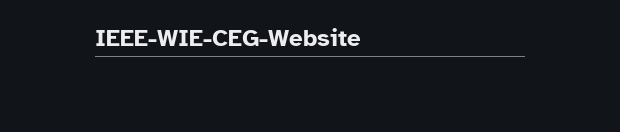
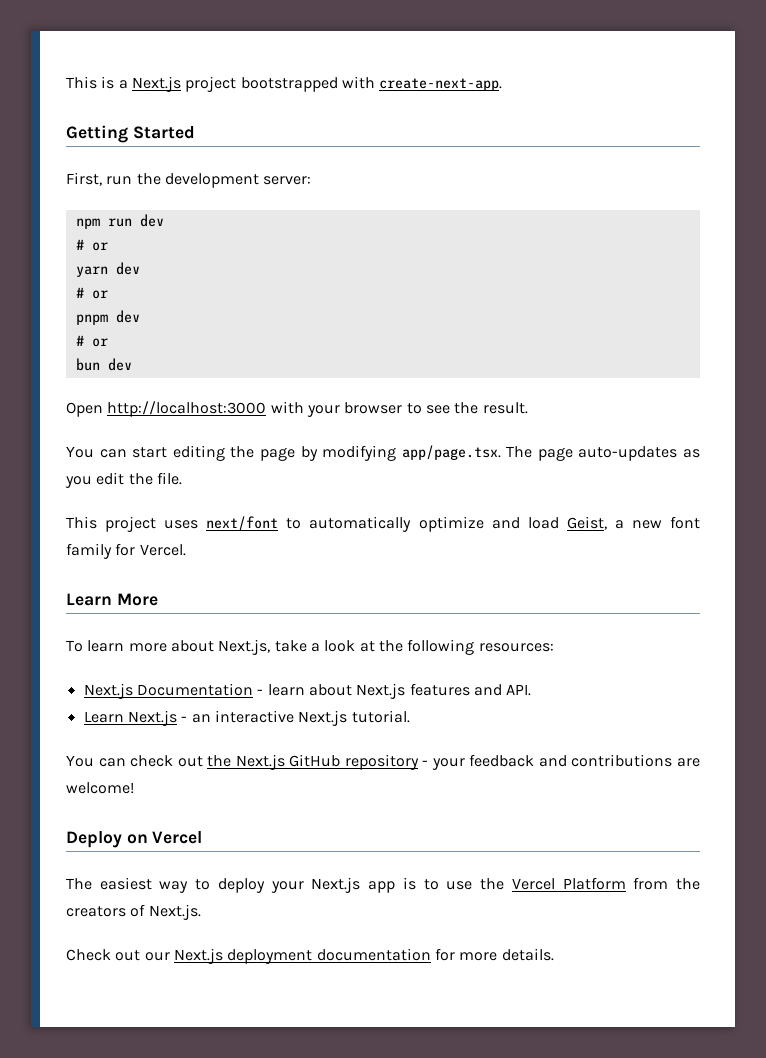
[95,28,361,46] IEEE-WIE-CEG-Website -> [66,76,503,92] [66,125,195,143] [66,172,312,188] [75,214,164,229] [75,239,108,251] [75,262,140,277] [75,287,108,299] [75,310,140,325] [75,335,108,347] [75,358,132,371] [66,401,528,417] [66,445,700,461] [65,472,182,488] [66,516,701,532] [66,543,186,559] [66,593,158,606] [66,639,554,655] [83,683,532,699] [83,710,410,726] [66,754,701,770] [66,782,134,794] [66,831,203,848] [66,877,701,893] [66,904,201,920] [66,948,554,964] This is a Next.js project bootstrapped with create-next-app. // Getting Started // First, run the development server: // npm run dev // # or // yarn dev // # or // pnpm dev // # or // bun dev // Open http://localhost:3000 with your browser to see the result. // You can start editing the page by modifying app/page.tsx. The page auto-updates as you edit the file. // This project uses next/font to automatically optimize and load Geist, a new font family for Vercel. // Learn More // To learn more about Next.js, take a look at the following resources: // Next.js Documentation - learn about Next.js features and API. // Learn Next.js - an interactive Next.js tutorial. // You can check out the Next.js GitHub repository - your feedback and contributions are welcome! // Deploy on Vercel // The easiest way to deploy your Next.js app is to use the Vercel Platform from the creators of Next.js. // Check out our Next.js deployment documentation for more details.

